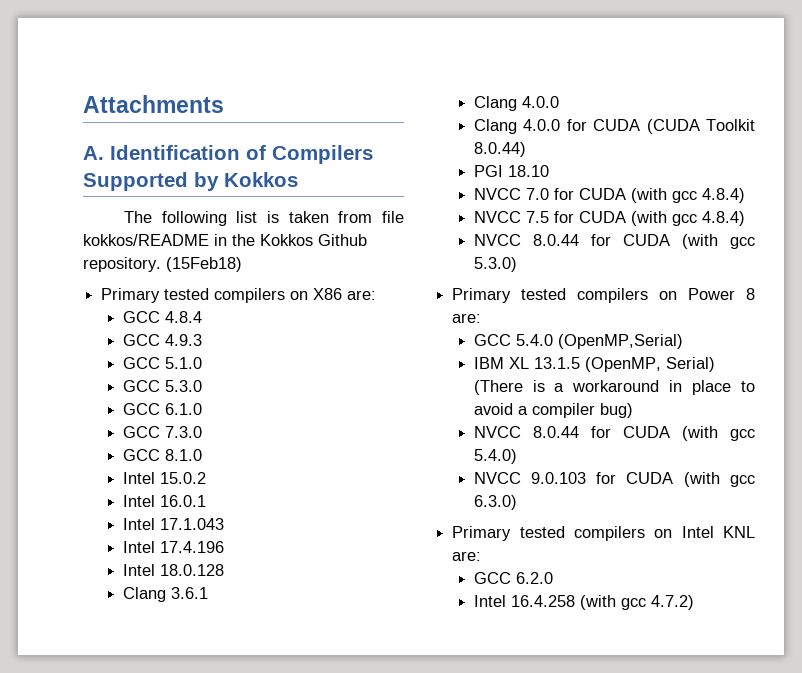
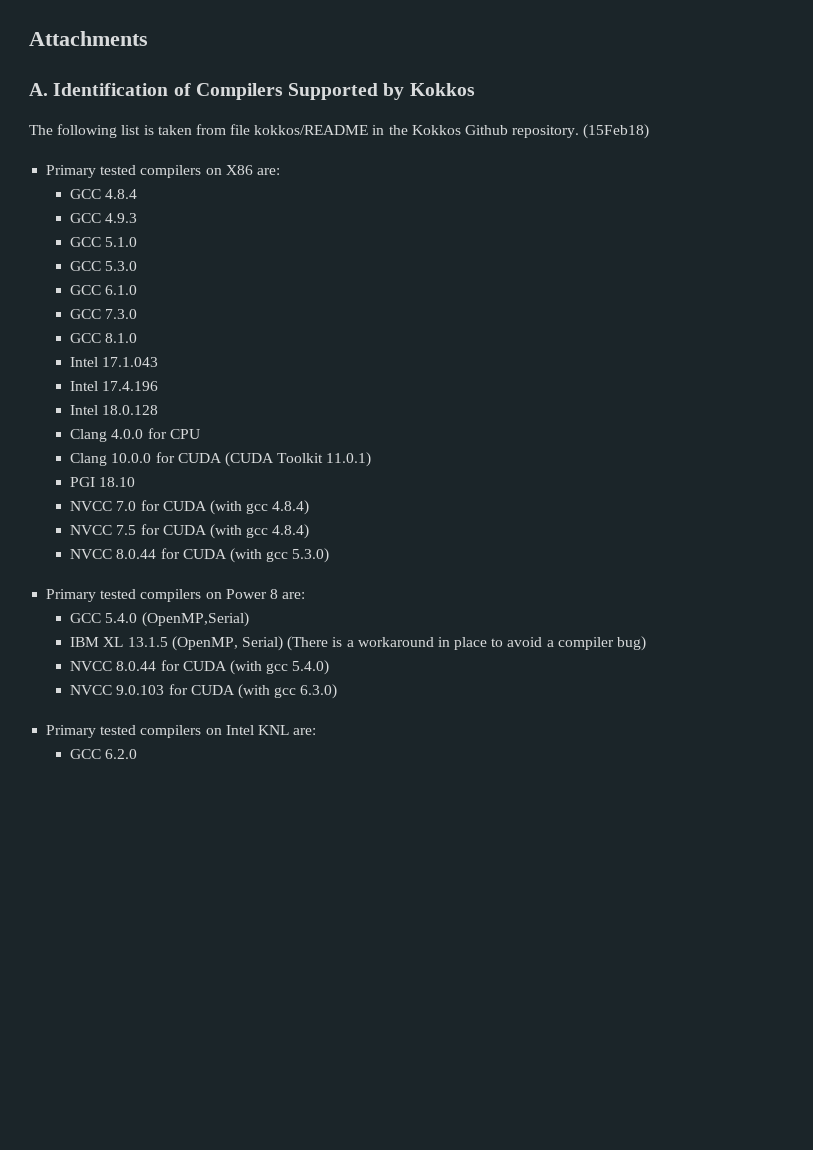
[122,472,206,484] [122,495,206,507] // Intel 15.0.2 // Intel 16.0.1 -> (138, 338) none
[170,587,208,599] [473,96,559,111] [473,119,561,134] 3.6.1 // Clang 4.0.0 // Clang 4.0.0 -> [111,428,200,439] [70,453,152,466] 4.0.0 for CPU // Clang 10.0.0
[473,142,526,157] 8.0.44) -> [326,452,372,467] 11.0.1)
[473,595,694,610] // Intel 16.4.258 (with gcc 4.7.2) -> (138, 754) none

